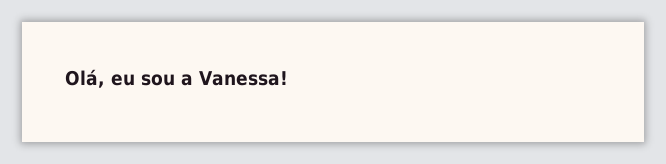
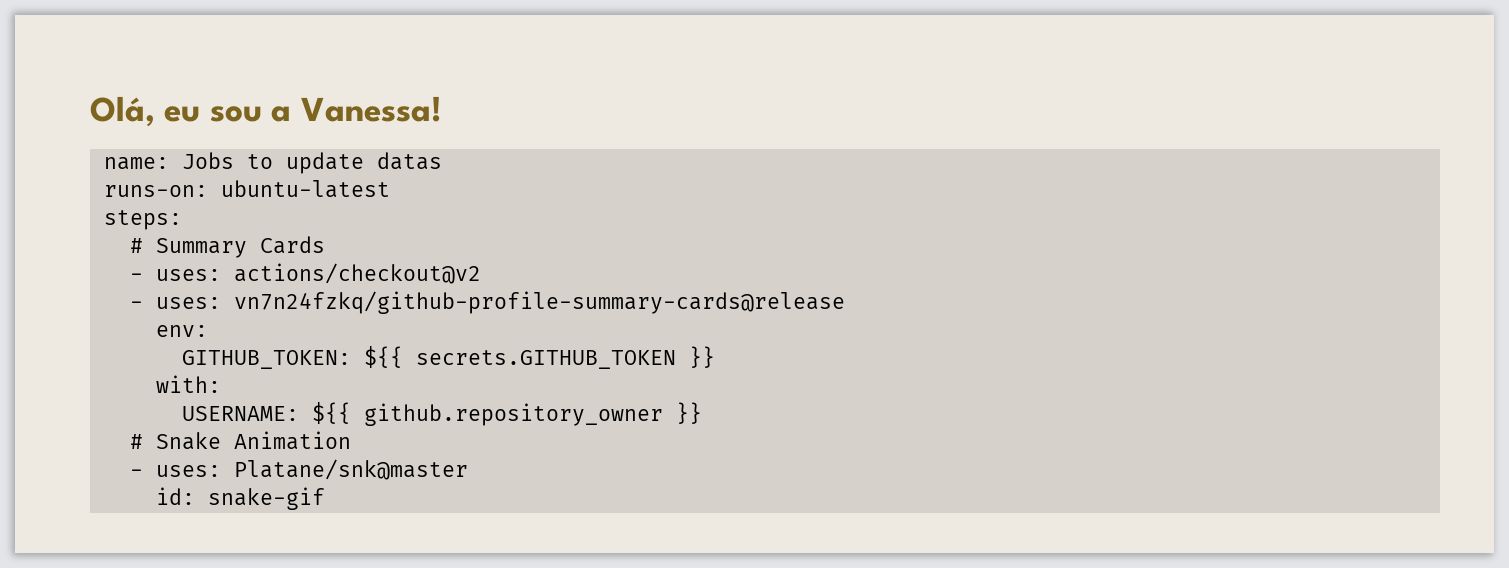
(288, 78) none -> [103,152,442,174] [103,180,390,198] [103,210,182,230] [129,236,325,258] [129,263,481,284] [129,291,845,314] [155,325,208,337] [181,346,715,369] [155,375,221,393] [181,402,702,426] [129,431,351,450] [129,459,468,480] [155,487,325,510] // name: Jobs to update datas // runs-on: ubuntu-latest // steps: // # Summary Cards // - uses: actions/checkout@v2 // - uses: vn7n24fzkq/github-profile-summary-cards@release // env: // GITHUB_TOKEN: ${{ secrets.GITHUB_TOKEN }} // with: // USERNAME: ${{ github.repository_owner }} // # Snake Animation // - uses: Platane/snk@master // id: snake-gif

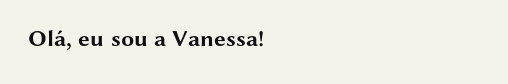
[103,152,442,174] [103,180,390,198] [103,210,182,230] [129,236,325,258] [129,263,481,284] [129,291,845,314] [155,325,208,337] [181,346,715,369] [155,375,221,393] [181,402,702,426] [129,431,351,450] [129,459,468,480] [155,487,325,510] // name: Jobs to update datas // runs-on: ubuntu-latest // steps: // # Summary Cards // - uses: actions/checkout@v2 // - uses: vn7n24fzkq/github-profile-summary-cards@release // env: // GITHUB_TOKEN: ${{ secrets.GITHUB_TOKEN }} // with: // USERNAME: ${{ github.repository_owner }} // # Snake Animation // - uses: Platane/snk@master // id: snake-gif -> (265, 39) none

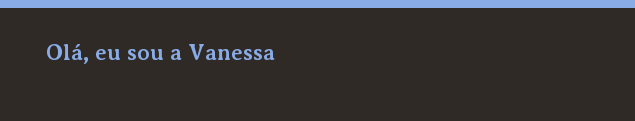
[172,31,265,47] Vanessa! -> [188,44,275,60] Vanessa

